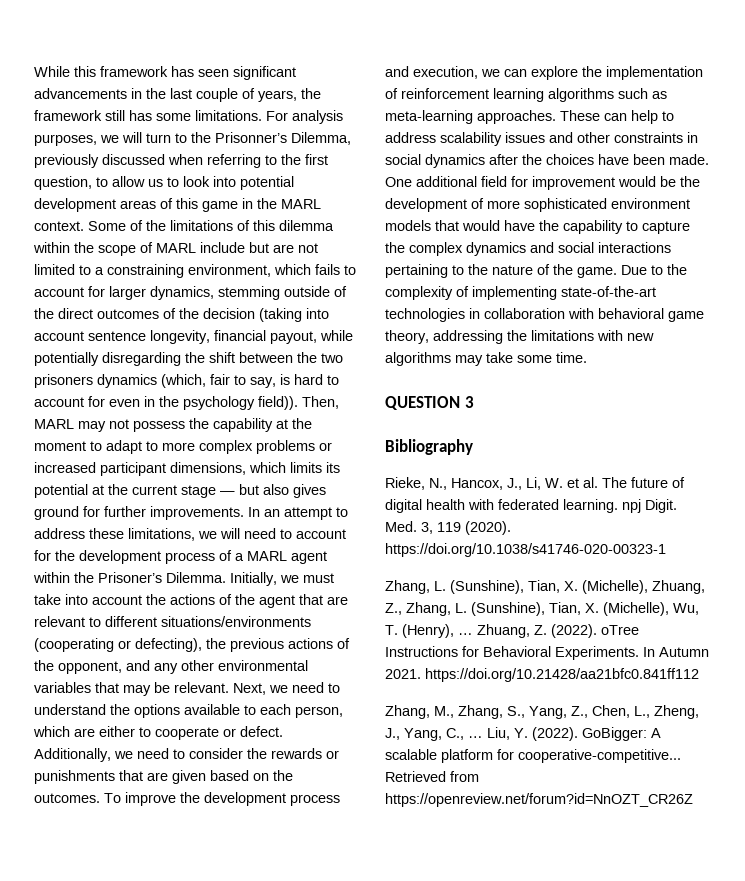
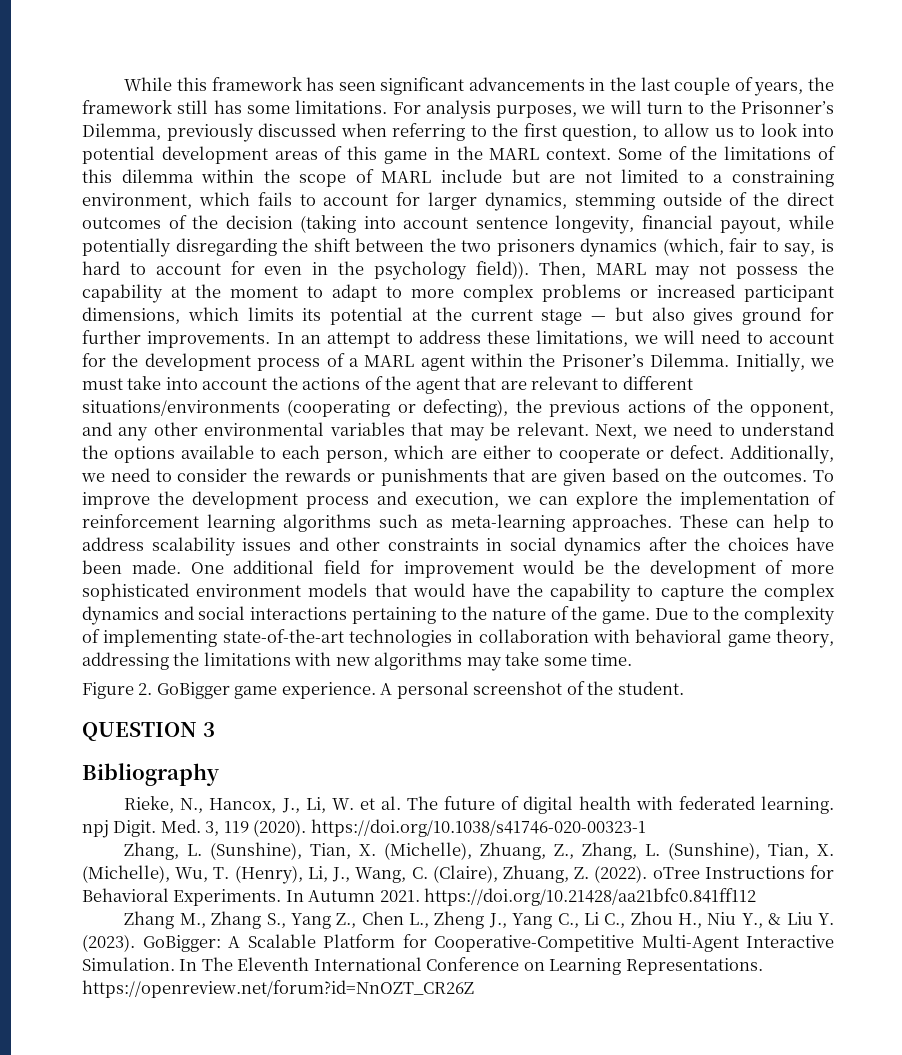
(587, 357) none -> [82,681,684,699] // Figure 2. GoBigger game experience. A personal screenshot of the student.
[458,633,473,635] … -> [307,865,498,883] Li, J., Wang, C. (Claire),
[385,705,699,719] [385,727,661,741] [385,749,681,763] [385,771,479,782] Zhang, M., Zhang, S., Yang, Z., Chen, L., Zheng, J., Yang, C., … Liu, Y. (2022). GoBigger: A scalable platform for cooperative-competitive... Retrieved from -> [124,911,835,929] [82,934,834,952] [82,957,763,975] Zhang M., Zhang S., Yang Z., Chen L., Zheng J., Yang C., Li C., Zhou H., Niu Y., & Liu Y. (2023). GoBigger: A Scalable Platform for Cooperative-Competitive Multi-Agent Interactive Simulation. In The Eleventh International Conference on Learning Representations.

